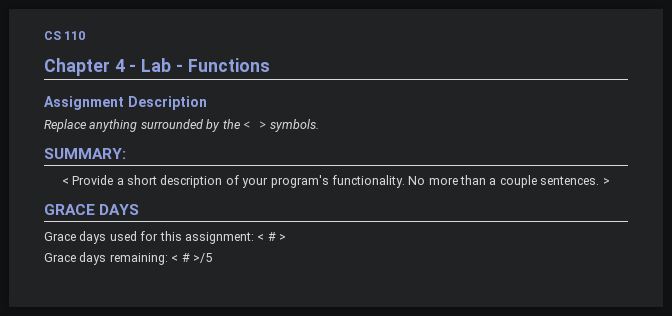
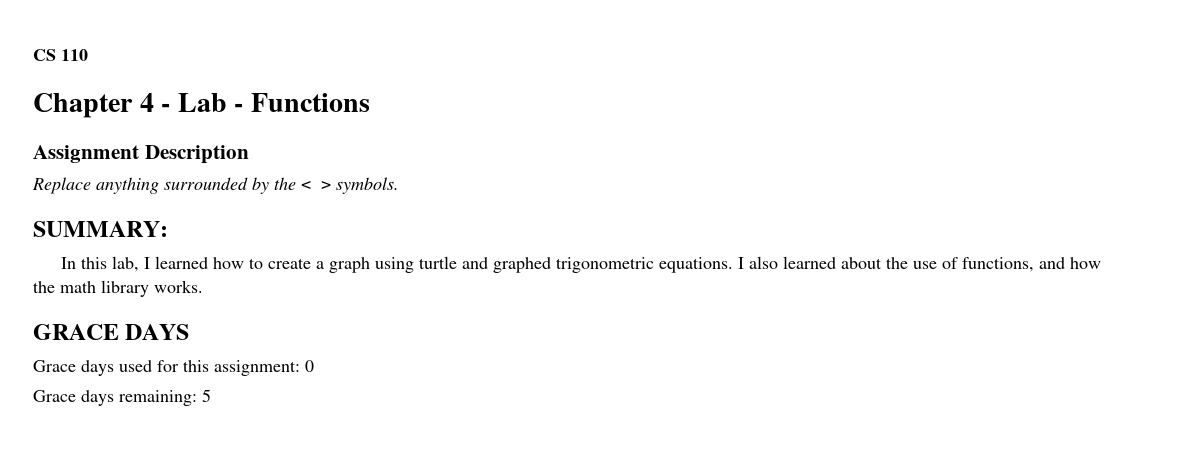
[61,175,610,188] < Provide a short description of your program's functionality. No more than a couple sentences. > -> [60,256,1101,273] [33,280,203,297] In this lab, I learned how to create a graph using turtle and graphed trigonometric equations. I also learned about the use of functions, and how the math library works.
[257,232,286,241] < # > -> [305,360,314,372] 0
[171,253,212,263] < # >/5 -> [202,389,211,402] 5

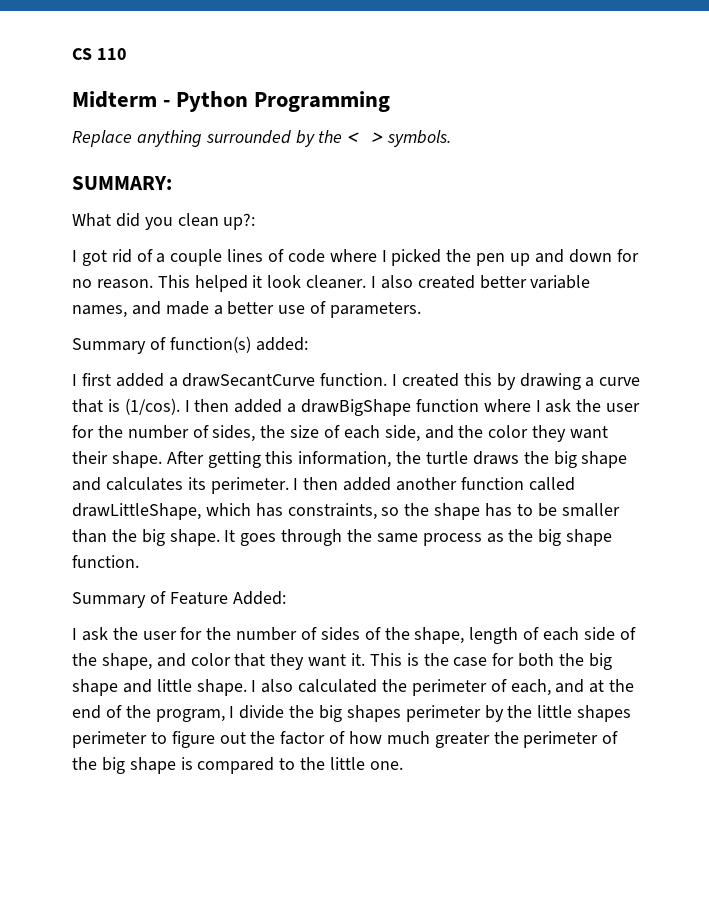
[33,93,370,118] [33,145,249,164] Chapter 4 - Lab - Functions // Assignment Description -> [72,91,391,112] Midterm - Python Programming
[60,256,1101,273] [33,280,203,297] [33,324,190,340] [33,360,314,376] [33,389,211,406] In this lab, I learned how to create a graph using turtle and graphed trigonometric equations. I also learned about the use of functions, and how the math library works. // GRACE DAYS // Grace days used for this assignment: 0 // Grace days remaining: 5 -> [72,213,256,230] [72,249,639,266] [72,275,591,292] [72,301,422,318] [72,336,308,354] [72,373,641,390] [72,398,641,416] [72,425,609,442] [72,451,628,468] [72,477,575,494] [72,503,620,520] [72,529,613,546] [72,555,139,568] [72,591,286,608] [72,627,636,644] [72,653,612,670] [72,679,635,696] [72,705,632,722] [72,731,619,748] [72,757,403,774] What did you clean up?: // I got rid of a couple lines of code where I picked the pen up and down for no reason. This helped it look cleaner. I also created better variable names, and made a better use of parameters. // Summary of function(s) added: // I first added a drawSecantCurve function. I created this by drawing a curve that is (1/cos). I then added a drawBigShape function where I ask the user for the number of sides, the size of each side, and the color they want their shape. After getting this information, the turtle draws the big shape and calculates its perimeter. I then added another function called drawLittleShape, which has constraints, so the shape has to be smaller than the big shape. It goes through the same process as the big shape function. // Summary of Feature Added: // I ask the user for the number of sides of the shape, length of each side of the shape, and color that they want it. This is the case for both the big shape and little shape. I also calculated the perimeter of each, and at the end of the program, I divide the big shapes perimeter by the little shapes perimeter to figure out the factor of how much greater the perimeter of the big shape is compared to the little one.

